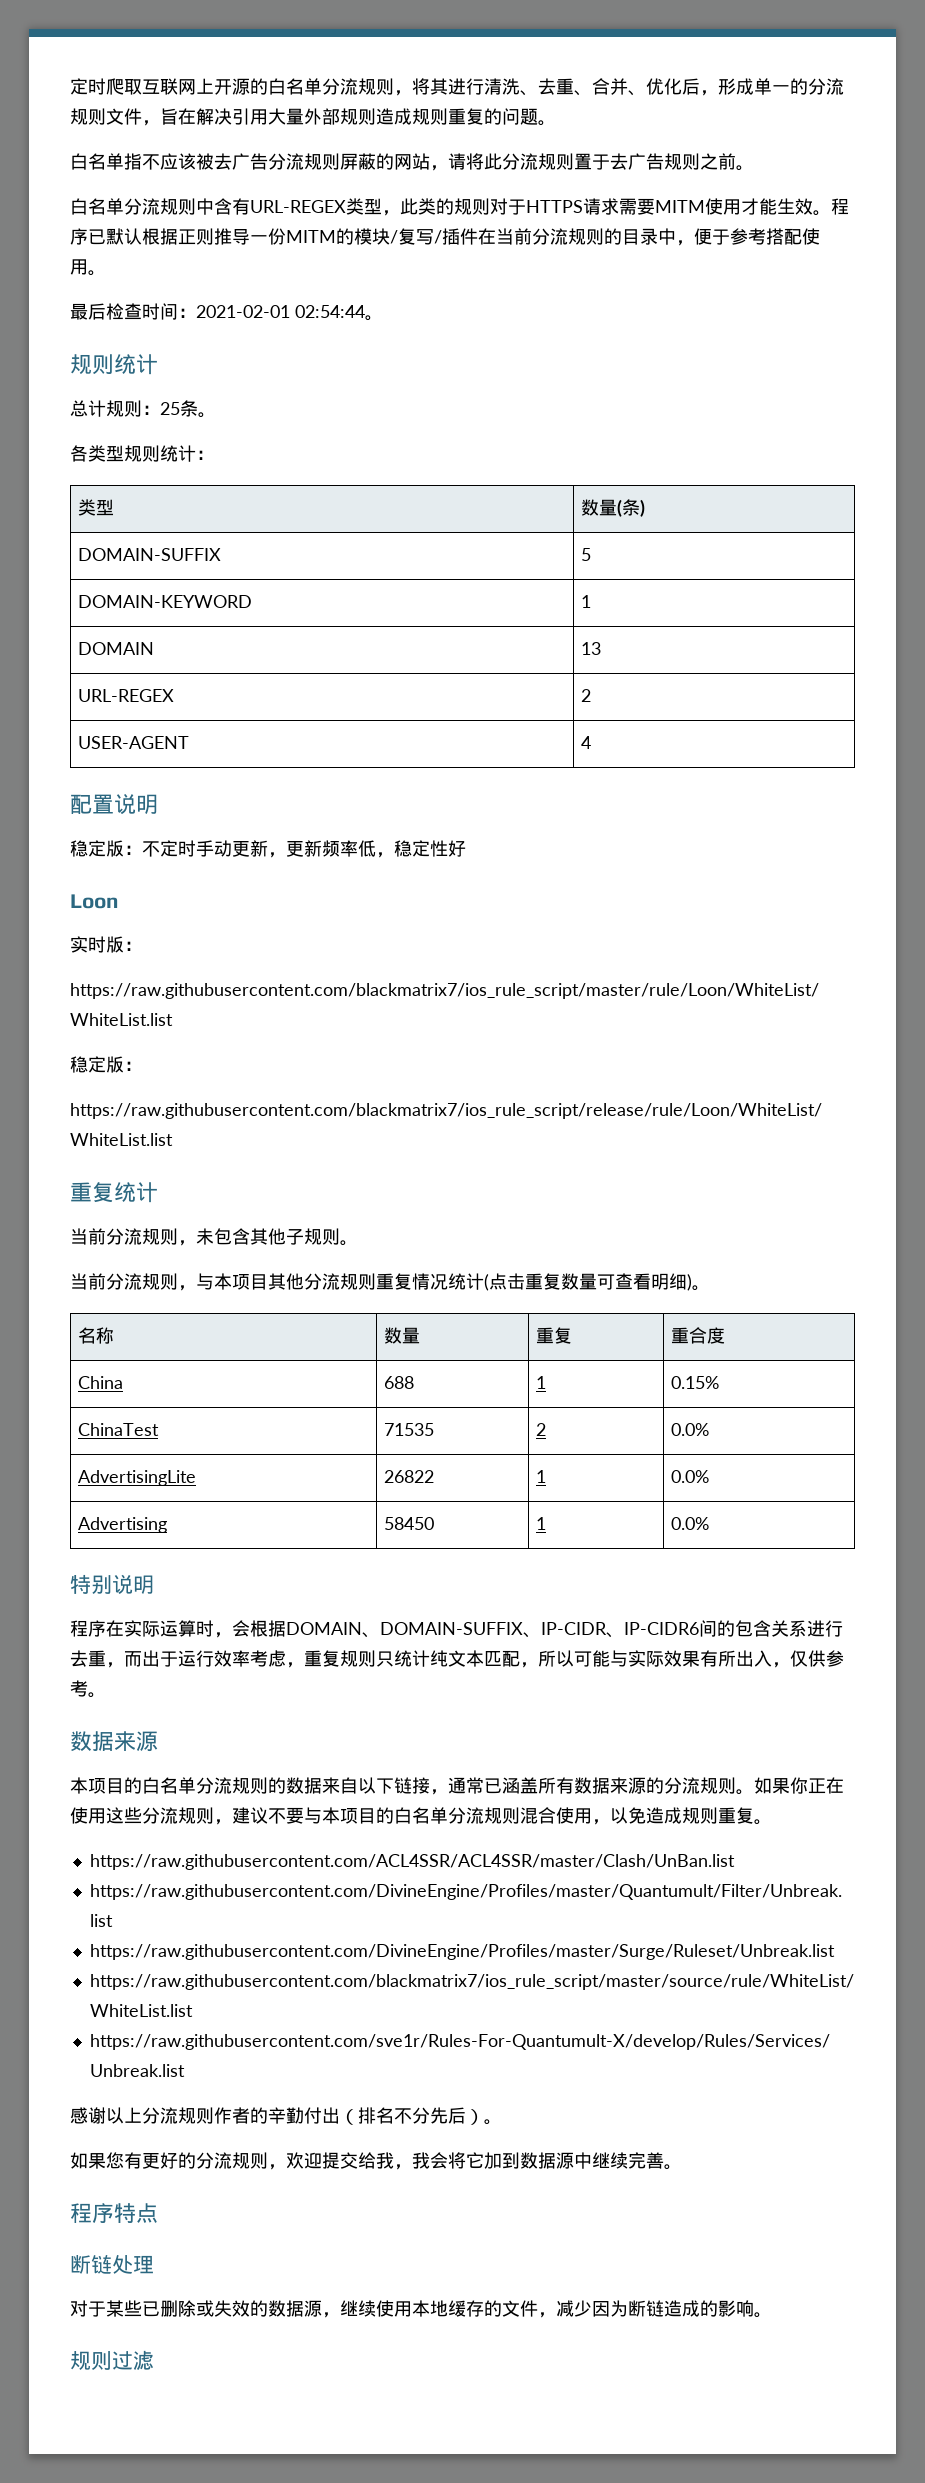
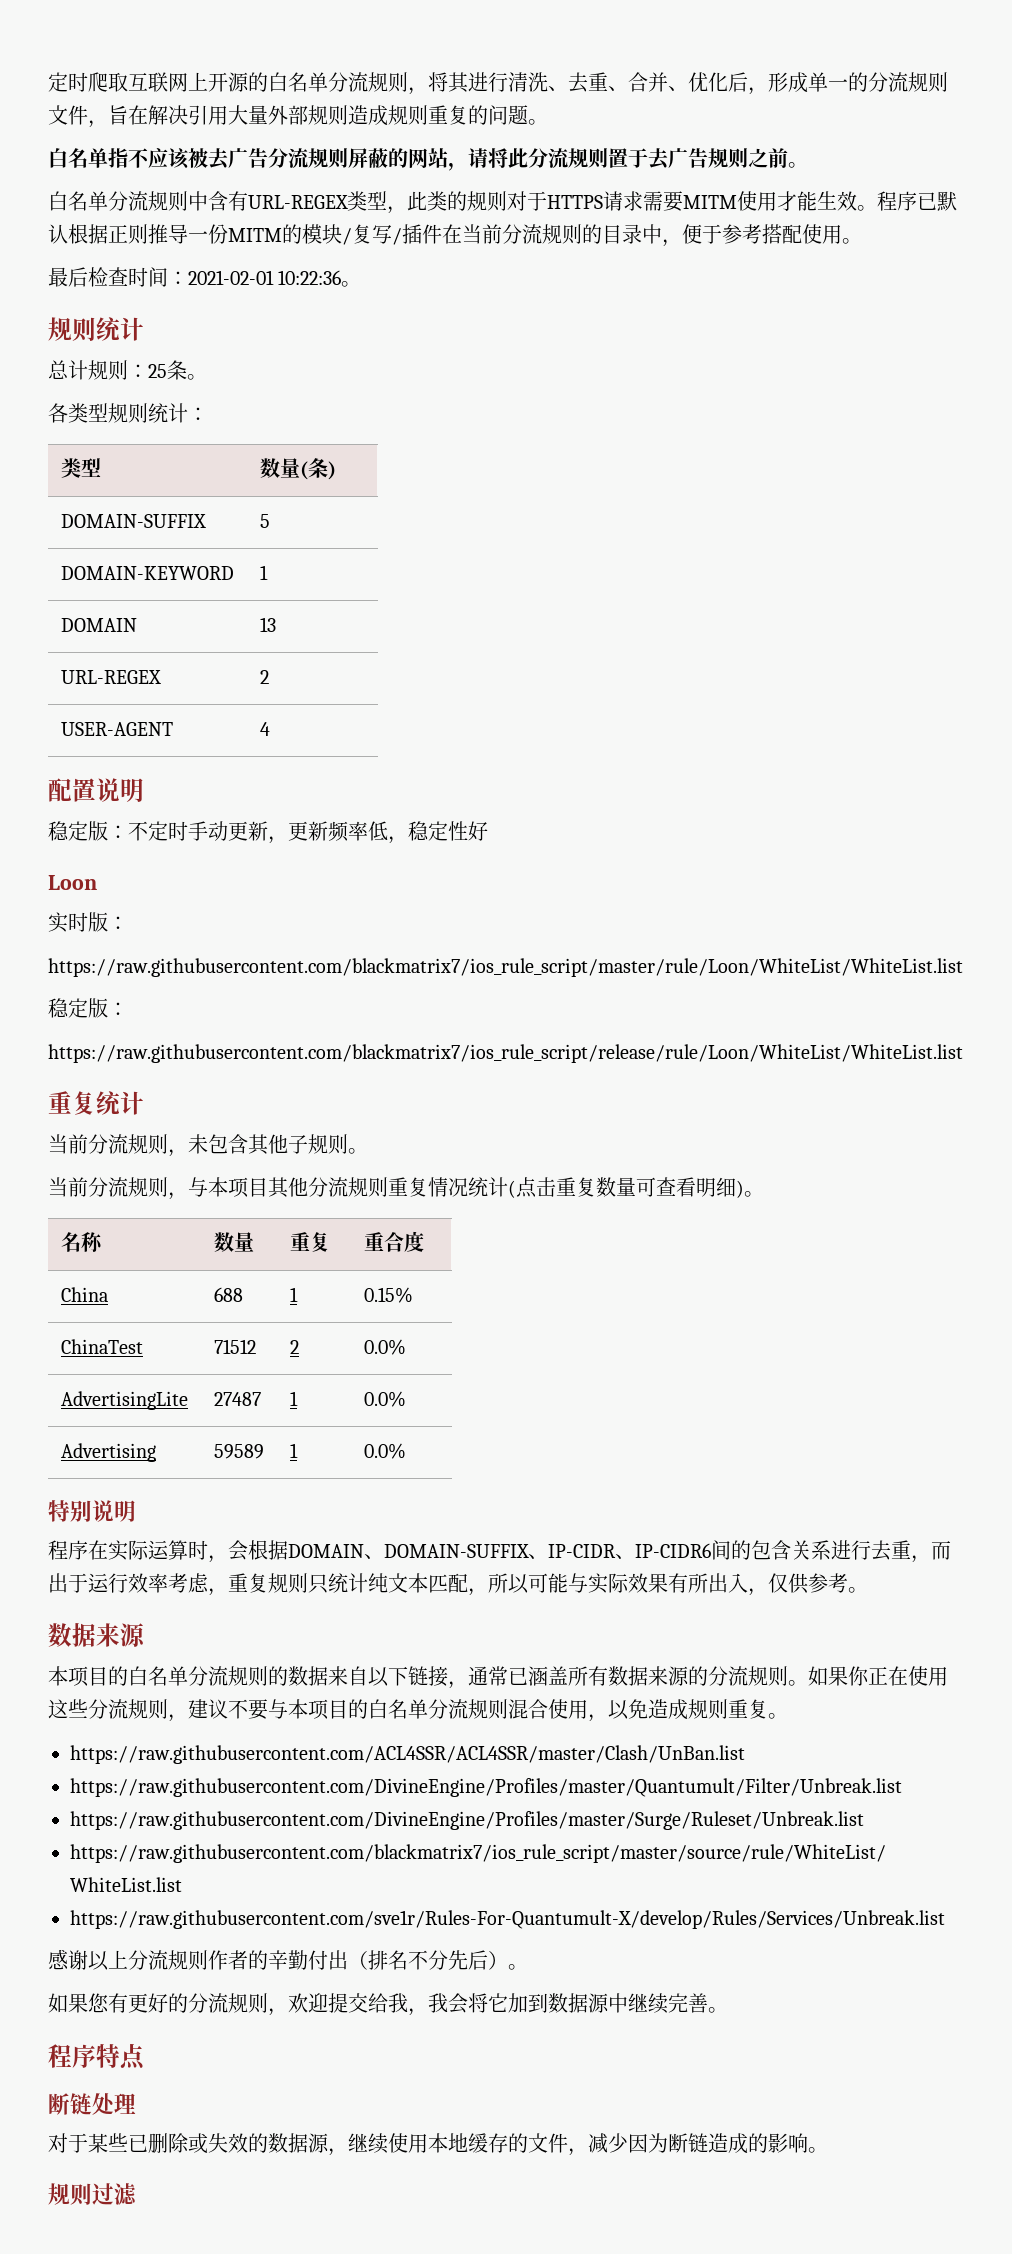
[295,305,365,318] 02:54:44 -> [278,270,342,285] 10:22:36
[384,1423,435,1436] 71535 -> [213,1339,256,1354] 71512
[384,1470,435,1483] 26822 -> [213,1392,261,1406] 27487
[384,1517,435,1530] 58450 -> [213,1444,264,1459] 59589

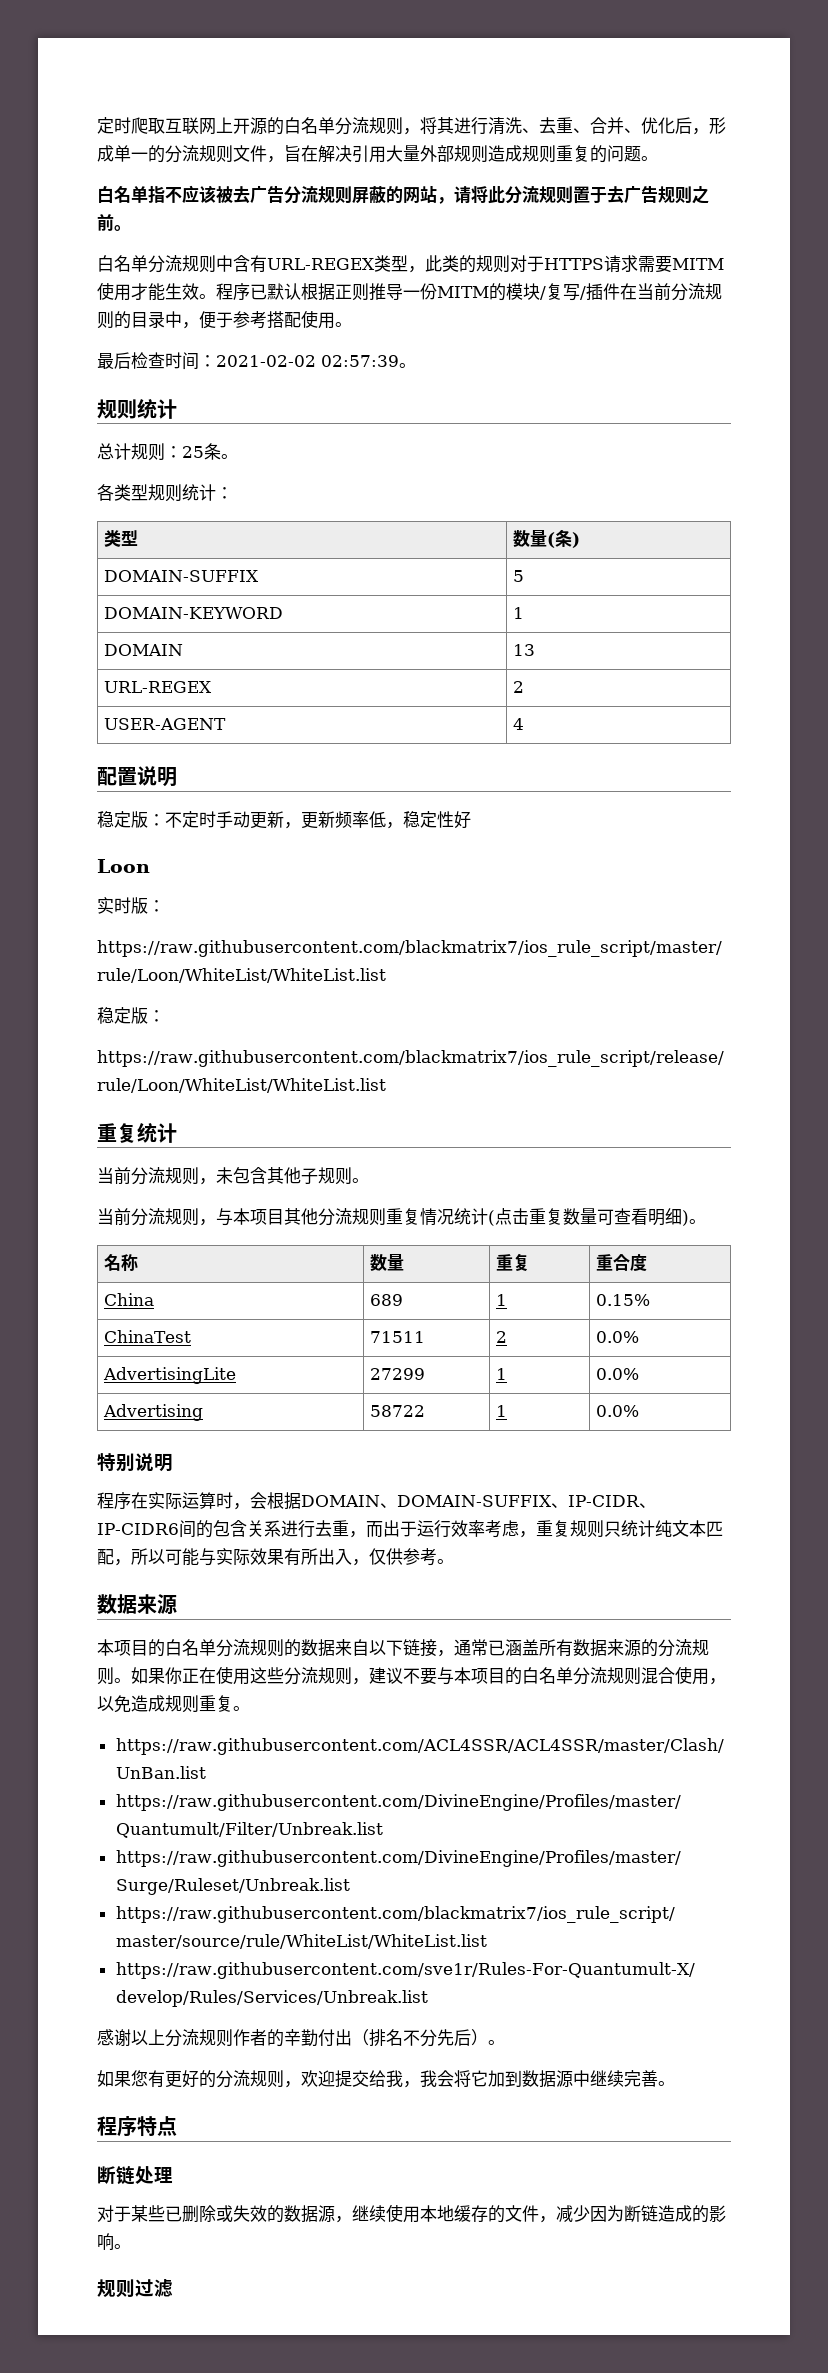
[188,270,342,285] 2021-02-01 10:22:36 -> [216,355,399,367] 2021-02-02 02:57:39
[213,1287,243,1302] 688 -> [369,1294,403,1306] 689
[213,1339,256,1354] 71512 -> [369,1331,425,1343] 71511
[213,1392,261,1406] 27487 -> [369,1368,425,1380] 27299
[213,1444,264,1459] 59589 -> [369,1405,425,1417] 58722

